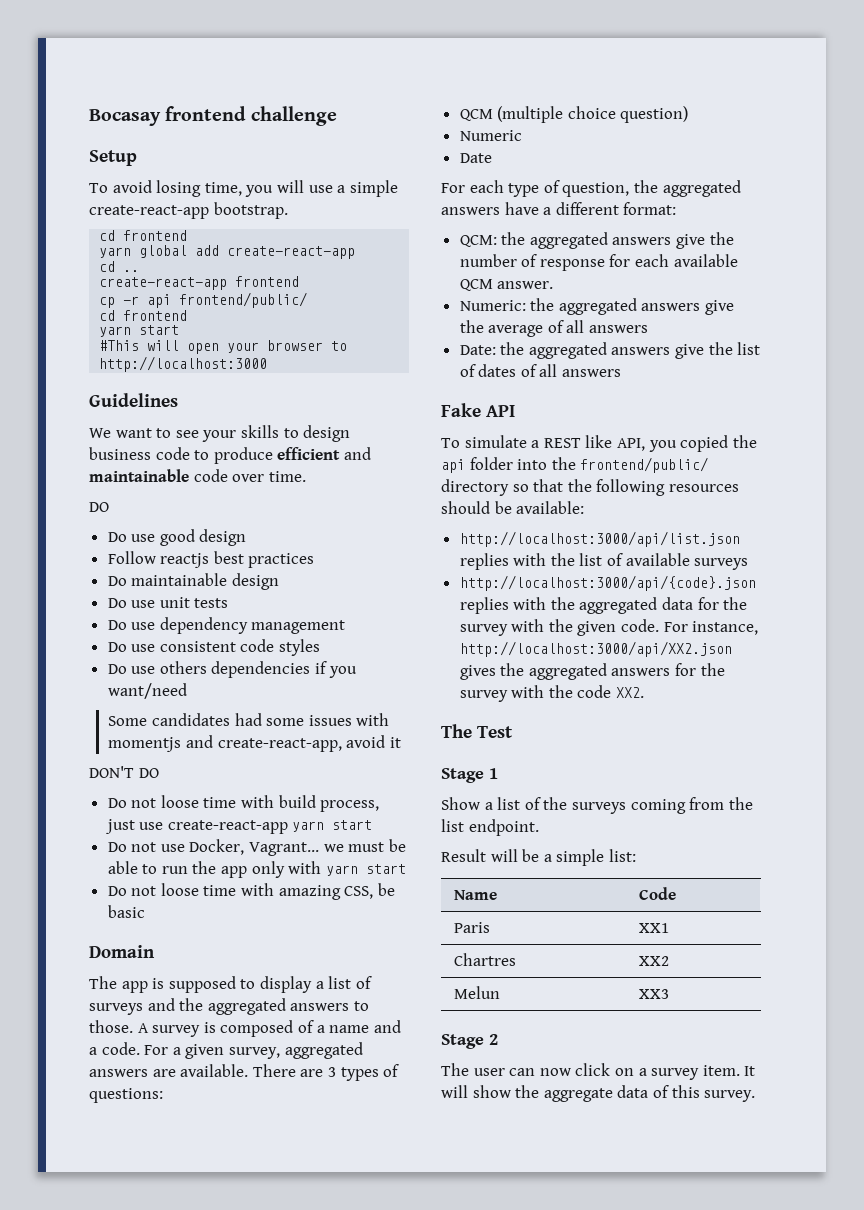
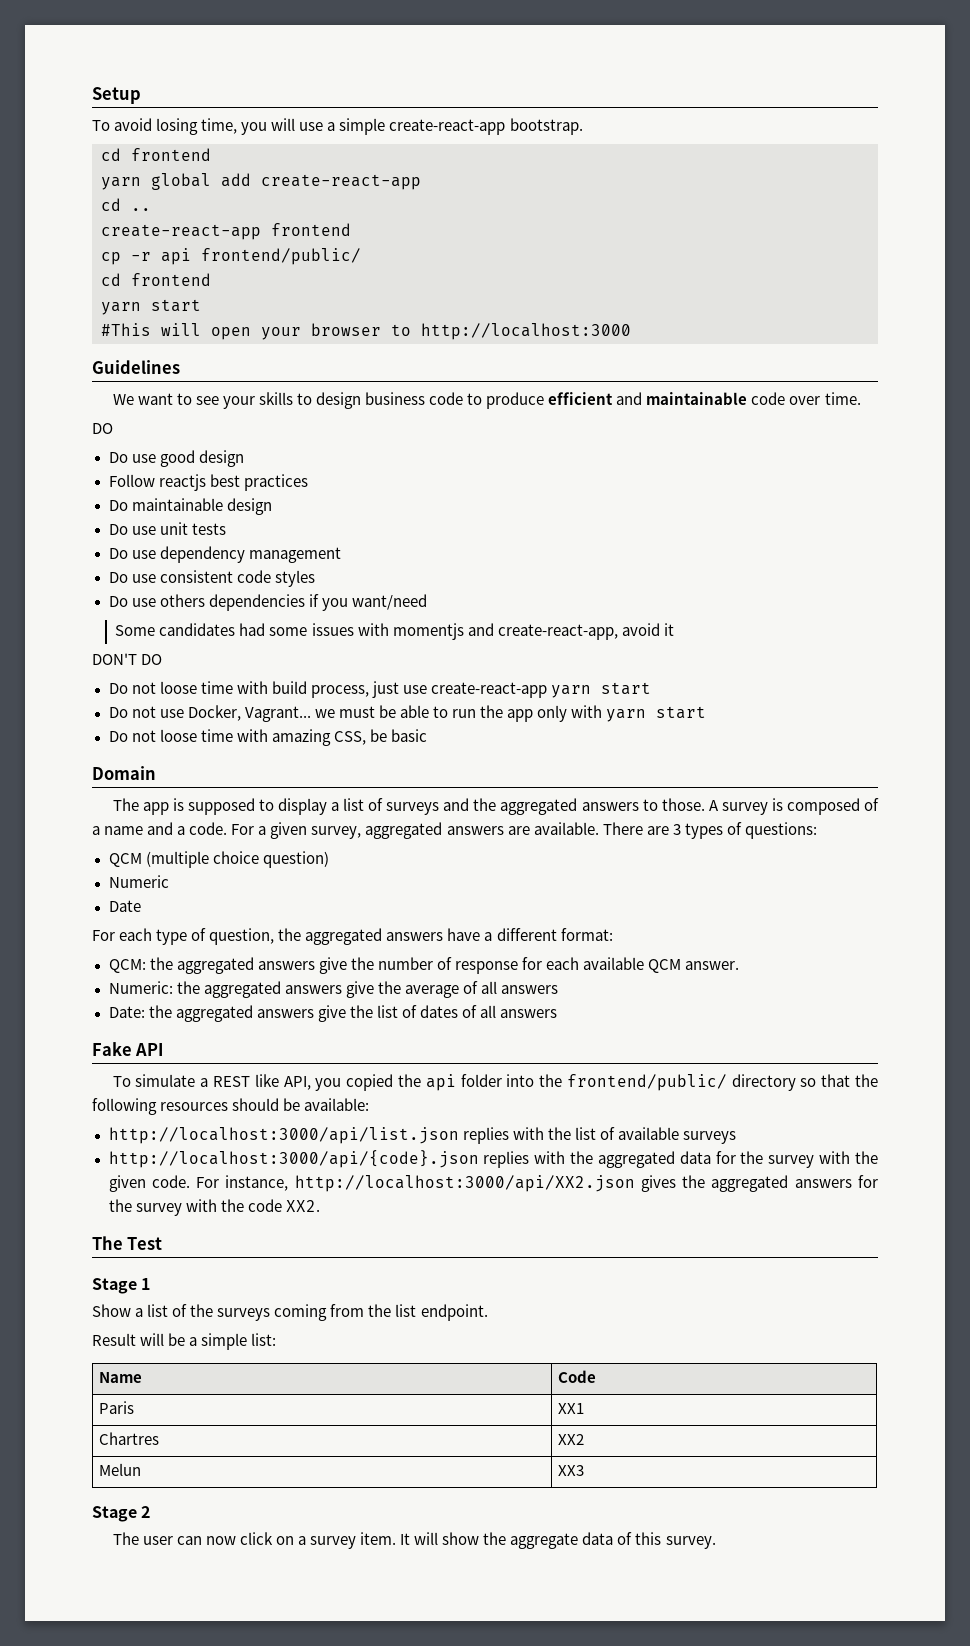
[89,106,337,126] Bocasay frontend challenge // -> (92, 95) none

